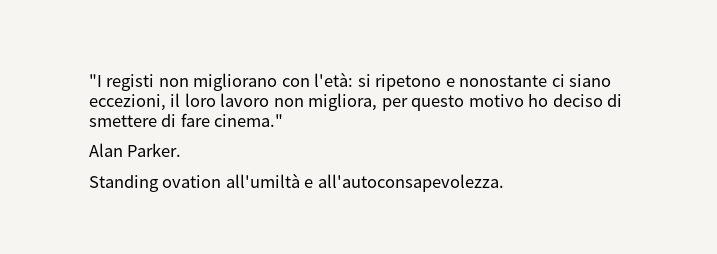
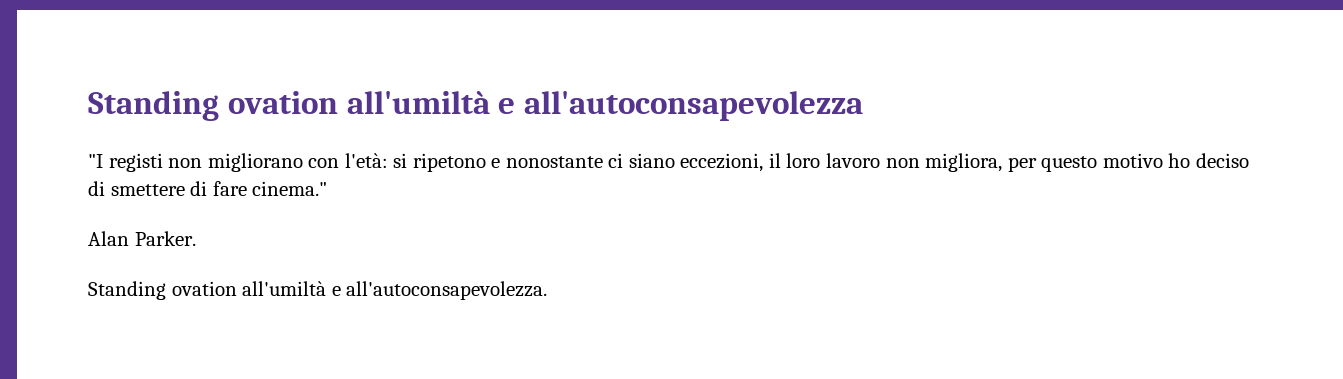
(89, 80) none -> [88,91,864,121] Standing ovation all'umiltà e all'autoconsapevolezza //

